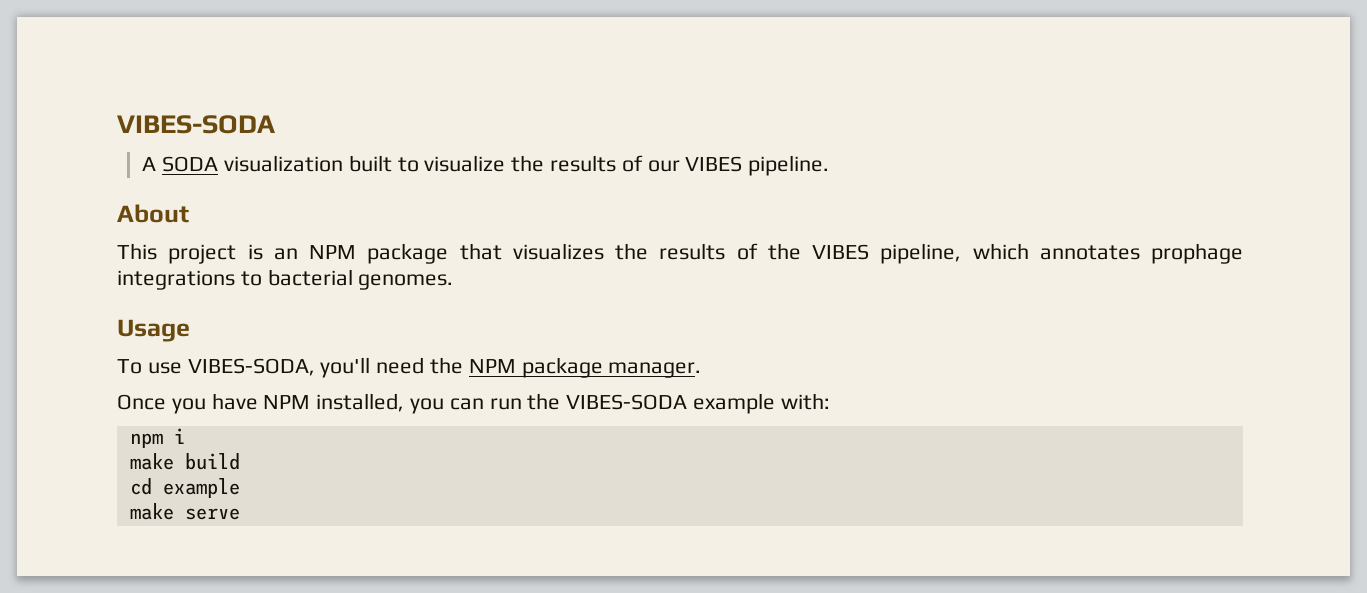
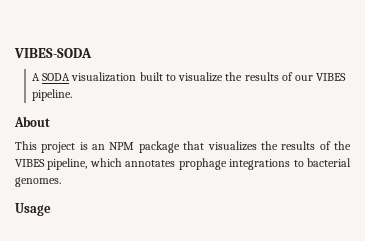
[117,357,702,378] [117,393,830,414] [129,428,185,448] [129,453,240,470] [129,478,240,498] [129,503,240,520] // To use VIBES-SODA, you'll need the NPM package manager. // Once you have NPM installed, you can run the VIBES-SODA example with: // npm i // make build // cd example // make serve -> (51, 209) none

